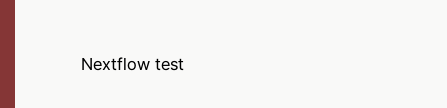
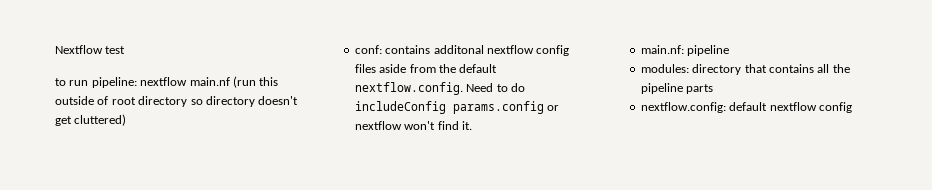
(184, 64) none -> [55,76,279,88] [55,96,299,107] [55,114,127,126] [354,45,570,56] [354,64,498,73] [354,82,525,95] [354,101,560,114] [354,121,472,130] [640,45,730,56] [640,64,850,75] [640,83,714,94] [640,102,852,113] // to run pipeline: nextflow main.nf (run this outside of root directory so directory doesn't get cluttered) // conf: contains additonal nextflow config files aside from the default nextflow.config. Need to do includeConfig params.config or nextflow won't find it. // main.nf: pipeline // modules: directory that contains all the pipeline parts // nextflow.config: default nextflow config

